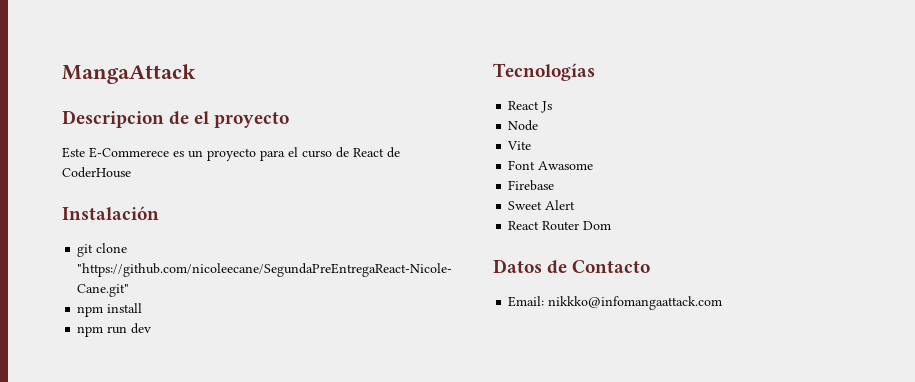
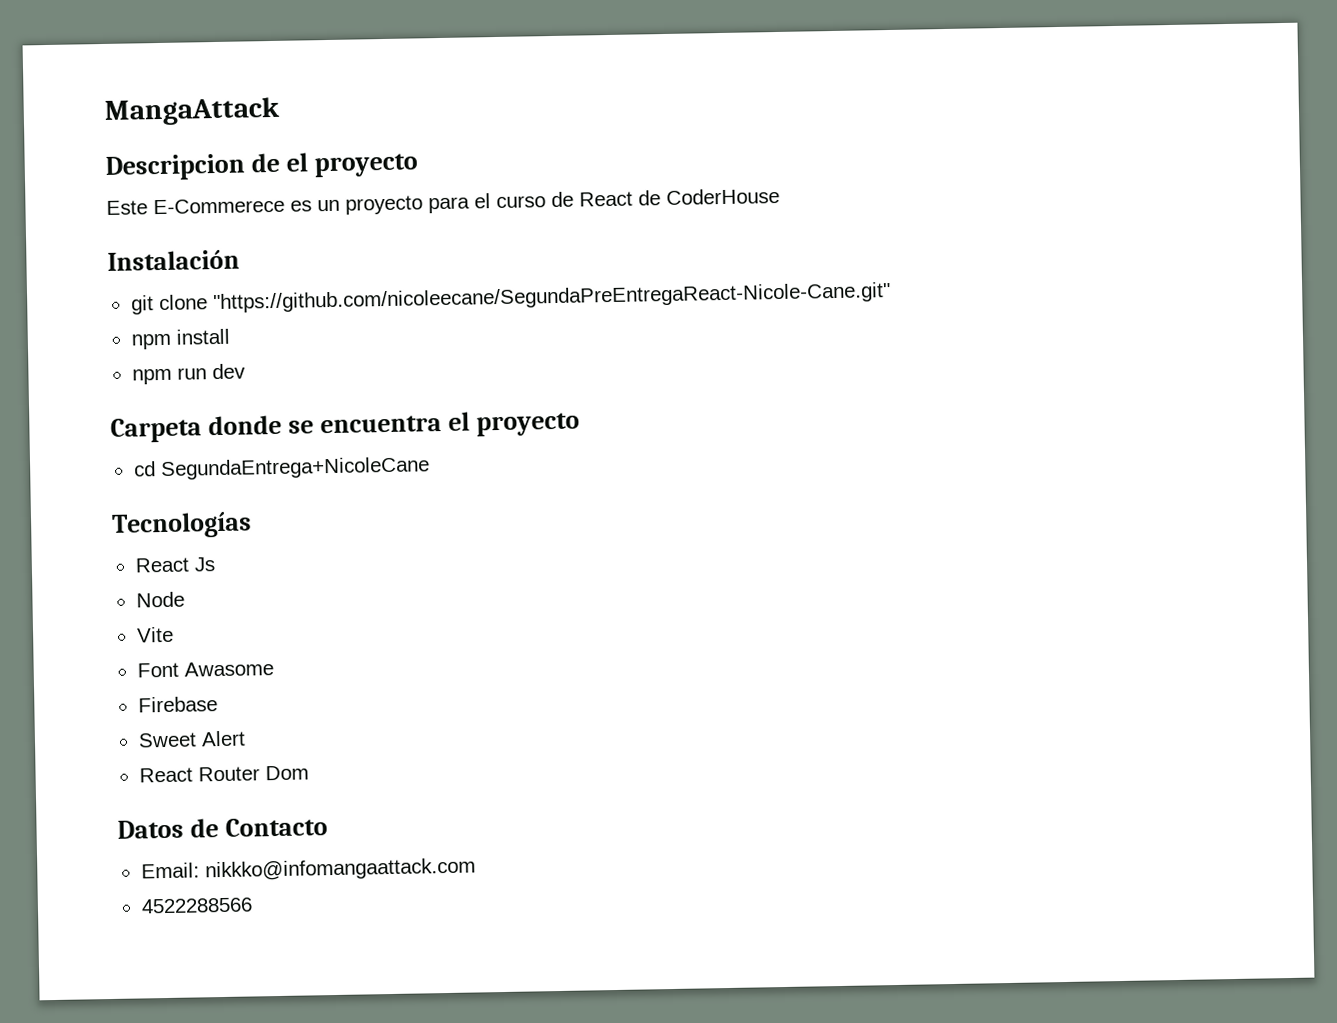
(152, 328) none -> [110,411,581,443] [133,456,430,481] // Carpeta donde se encuentra el proyecto // cd SegundaEntrega+NicoleCane
(723, 303) none -> [140,897,253,914] // 4522288566

